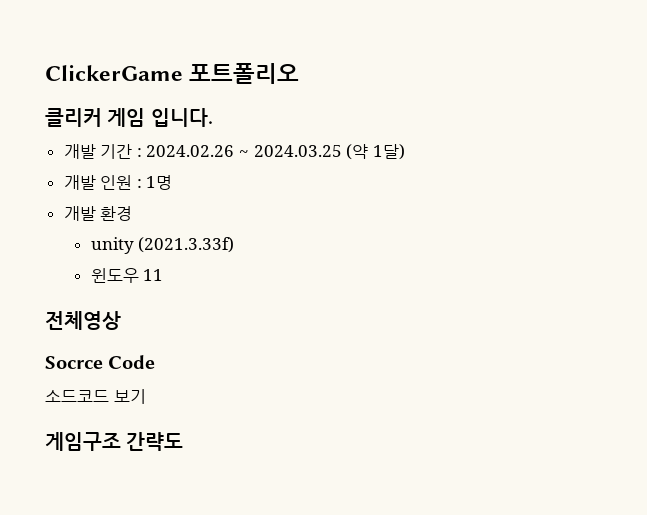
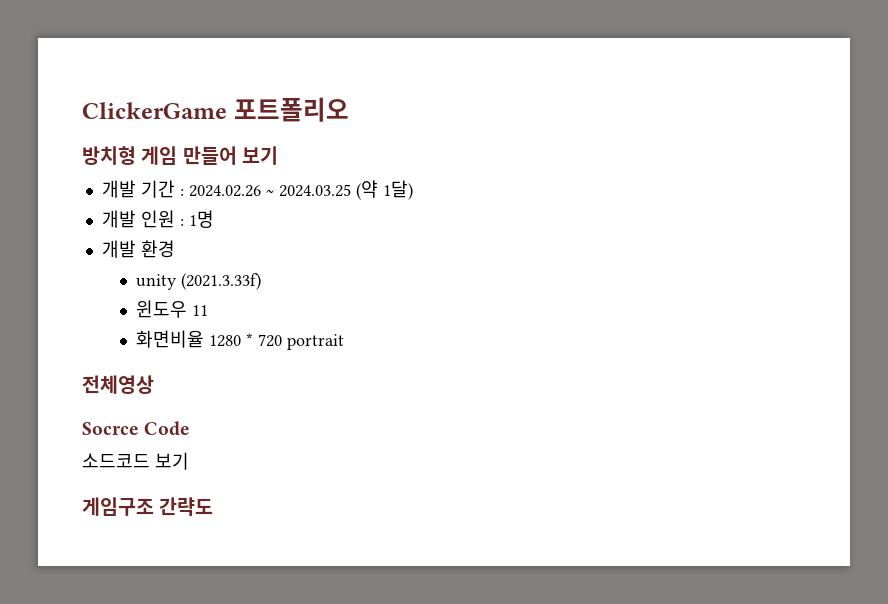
[45,108,213,127] 클리커 게임 입니다. -> [82,146,278,165] 방치형 게임 만들어 보기
(164, 275) none -> [136,330,345,350] // 화면비율 1280 * 720 portrait

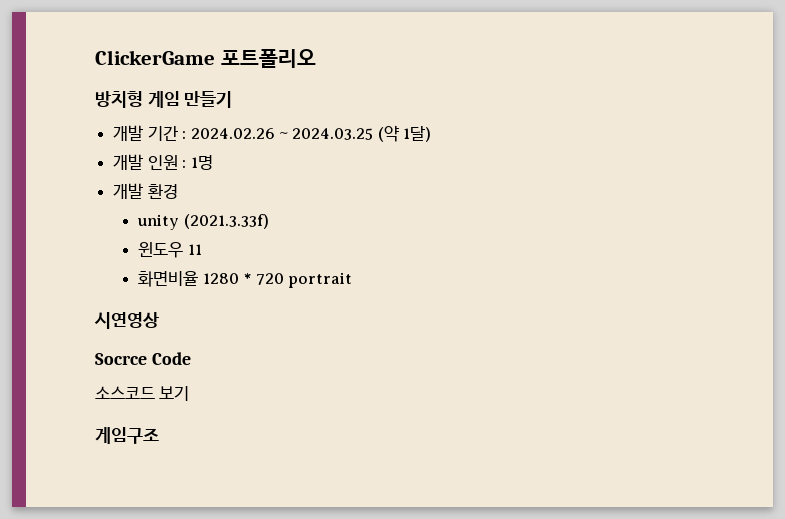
[182,146,278,165] 만들어 보기 -> [184,91,233,108] 만들기
[82,375,154,394] 전체영상 -> [94,312,159,329] 시연영상
[82,453,150,468] 소드코드 -> [95,386,155,399] 소스코드
[159,497,214,516] 간략도 -> (159, 435) none

